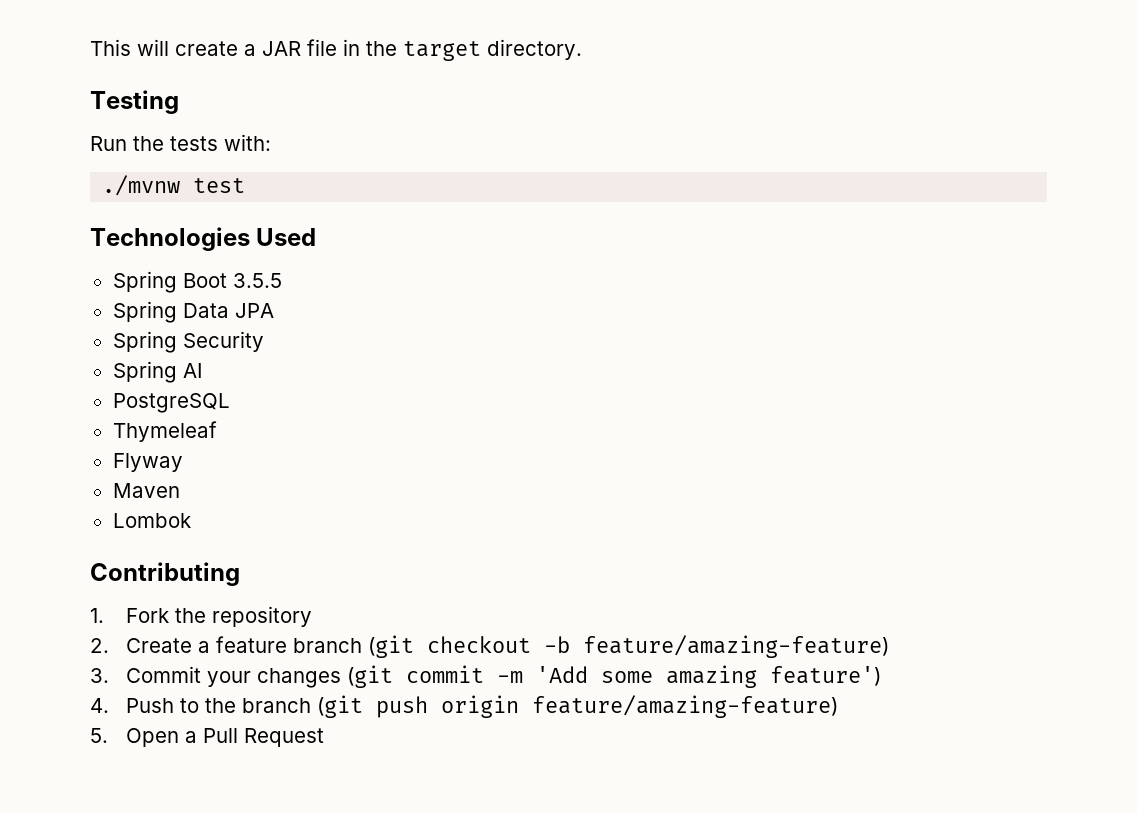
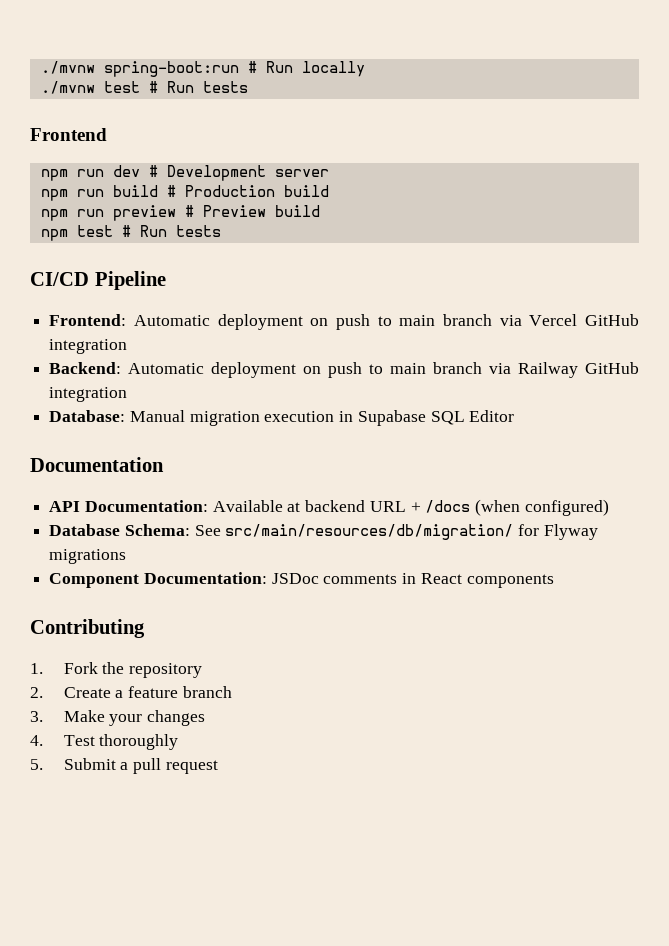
[90,39,582,61] [90,90,179,114] [90,134,271,151] [102,175,246,196] [90,227,317,251] [112,271,282,293] [112,301,274,323] [112,331,264,353] [112,361,203,383] [112,393,230,413] [112,421,217,442] [112,453,183,472] [112,483,180,498] [112,513,191,528] This will create a JAR file in the target directory. // Testing // Run the tests with: // ./mvnw test // Technologies Used // Spring Boot 3.5.5 // Spring Data JPA // Spring Security // Spring AI // PostgreSQL // Thymeleaf // Flyway // Maven // Lombok -> [40,61,365,77] [40,81,248,94] [30,128,107,141] [40,165,329,181] [40,185,329,201] [40,205,320,221] [40,225,221,241] [30,271,166,290] [49,314,639,330] [49,339,128,354] [49,362,640,378] [49,387,128,402] [49,410,515,426] [30,457,164,472] [49,499,609,516] [49,524,598,540] [49,549,127,564] [49,572,554,588] ./mvnw spring-boot:run # Run locally // ./mvnw test # Run tests // Frontend // npm run dev # Development server // npm run build # Production build // npm run preview # Preview build // npm test # Run tests // CI/CD Pipeline // Frontend: Automatic deployment on push to main branch via Vercel GitHub integration // Backend: Automatic deployment on push to main branch via Railway GitHub integration // Database: Manual migration execution in Supabase SQL Editor // Documentation // API Documentation: Available at backend URL + /docs (when configured) // Database Schema: See src/main/resources/db/migration/ for Flyway migrations // Component Documentation: JSDoc comments in React components
[368,635,890,658] (git checkout -b feature/amazing-feature) -> (232, 692) none
[126,666,202,683] Commit -> [63,710,105,722] Make
[347,665,882,688] [90,695,839,718] [90,728,325,747] (git commit -m 'Add some amazing feature') // 4. Push to the branch (git push origin feature/amazing-feature) // 5. Open a Pull Request -> [30,734,179,750] [30,758,218,774] // 4. Test thoroughly // 5. Submit a pull request

